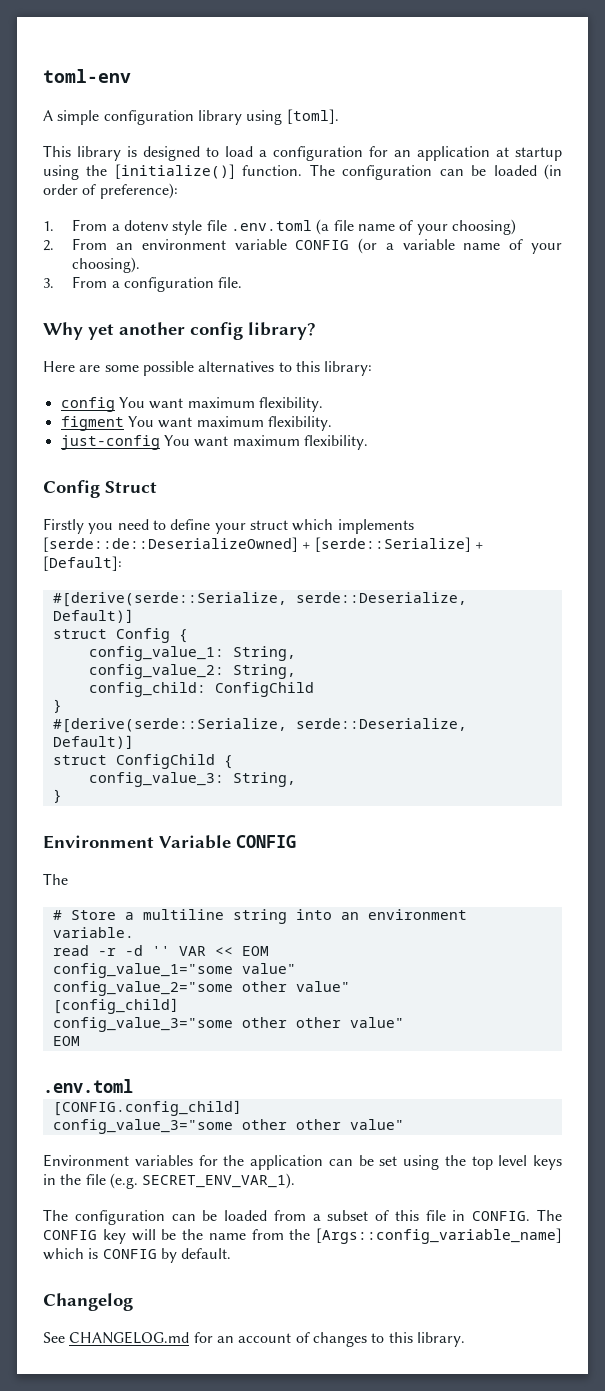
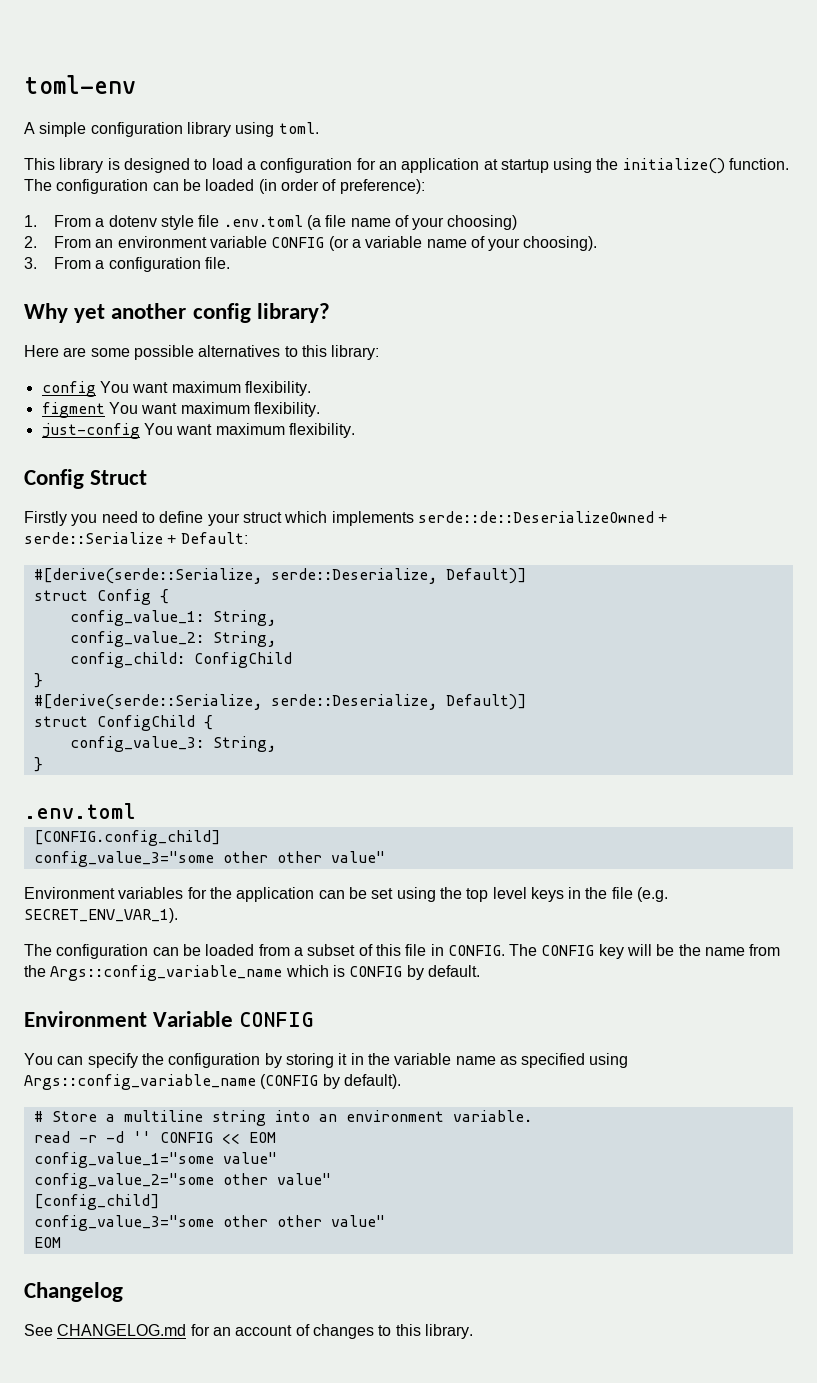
[286,109,339,124] [toml]. -> [278,122,319,134] toml.
[114,164,235,179] [initialize()] -> [622,158,725,174] initialize()
[43,537,483,552] [43,556,122,571] [serde::de::DeserializeOwned] + [serde::Serialize] + [Default]: -> [417,511,668,523] [24,532,248,544] serde::de::DeserializeOwned + serde::Serialize + Default:
[43,835,296,849] [43,873,68,885] [52,909,467,924] [52,927,134,938] [52,945,269,956] [52,963,296,978] [52,981,350,996] [52,998,179,1014] [52,1017,404,1032] [52,1036,80,1046] // Environment Variable CONFIG // The // # Store a multiline string into an environment variable. // read -r -d '' VAR << EOM // config_value_1="some value" // config_value_2="some other value" // [config_child] // config_value_3="some other other value" // EOM -> (43, 764) none
[316,1228,562,1244] [Args::config_variable_name] -> [50,965,283,981] Args::config_variable_name
(232, 1253) none -> [24,1011,315,1027] [24,1053,629,1068] [24,1074,401,1090] [33,1110,532,1126] [33,1131,276,1144] [33,1152,277,1168] [33,1173,331,1189] [33,1194,159,1210] [33,1215,385,1231] [33,1237,61,1248] // Environment Variable CONFIG // You can specify the configuration by storing it in the variable name as specified using Args::config_variable_name (CONFIG by default). // # Store a multiline string into an environment variable. // read -r -d '' CONFIG << EOM // config_value_1="some value" // config_value_2="some other value" // [config_child] // config_value_3="some other other value" // EOM

